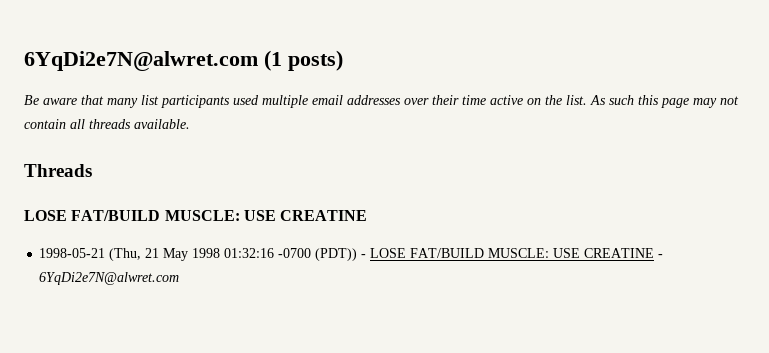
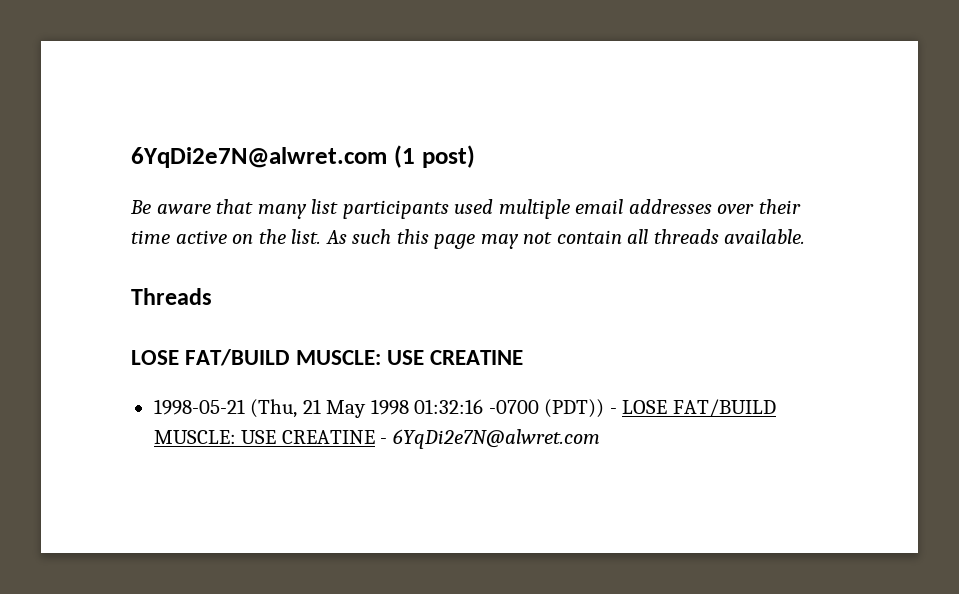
[288,50,343,71] posts) -> [421,145,475,168] post)

